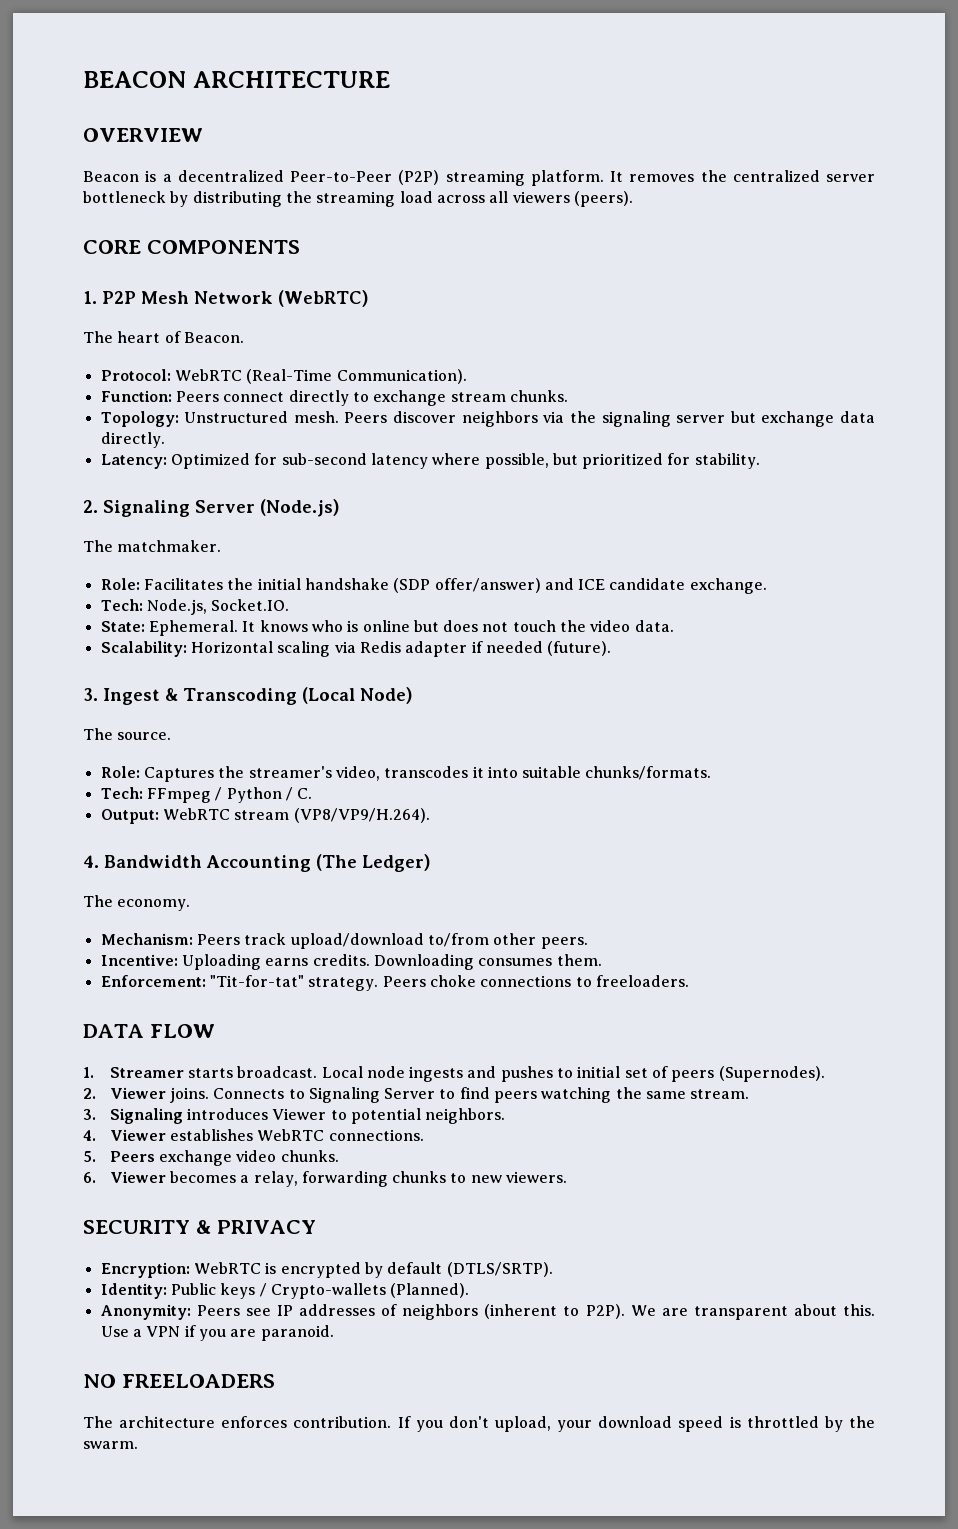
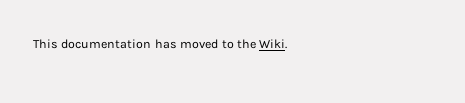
[83,71,390,88] [83,128,203,142] [83,170,875,186] [83,191,633,207] [83,240,300,254] [83,290,369,307] [83,331,244,343] [100,369,467,384] [100,390,568,406] [100,411,876,427] [100,432,165,448] [100,453,760,469] [83,499,340,517] [83,540,222,552] [100,578,767,594] [100,599,290,615] [100,620,674,636] [100,641,612,657] [83,687,413,705] [83,728,172,740] [100,766,712,782] [100,787,313,803] [100,808,430,824] [83,854,431,872] [83,895,191,911] [100,933,588,949] [100,954,602,970] [100,975,689,991] [83,1024,215,1038] [83,1066,825,1082] [83,1087,750,1103] [83,1108,506,1124] [83,1129,424,1141] [83,1150,339,1166] [83,1171,568,1187] [83,1220,316,1234] [100,1262,553,1278] [100,1283,470,1299] [100,1304,876,1320] [100,1325,334,1341] [83,1374,275,1388] [83,1416,875,1432] [83,1441,138,1449] BEACON ARCHITECTURE // OVERVIEW // Beacon is a decentralized Peer-to-Peer (P2P) streaming platform. It removes the centralized server bottleneck by distributing the streaming load across all viewers (peers). // CORE COMPONENTS // 1. P2P Mesh Network (WebRTC) // The heart of Beacon. // Protocol: WebRTC (Real-Time Communication). // Function: Peers connect directly to exchange stream chunks. // Topology: Unstructured mesh. Peers discover neighbors via the signaling server but exchange data directly. // Latency: Optimized for sub-second latency where possible, but prioritized for stability. // 2. Signaling Server (Node.js) // The matchmaker. // Role: Facilitates the initial handshake (SDP offer/answer) and ICE candidate exchange. // Tech: Node.js, Socket.IO. // State: Ephemeral. It knows who is online but does not touch the video data. // Scalability: Horizontal scaling via Redis adapter if needed (future). // 3. Ingest & Transcoding (Local Node) // The source. // Role: Captures the streamer's video, transcodes it into suitable chunks/formats. // Tech: FFmpeg / Python / C. // Output: WebRTC stream (VP8/VP9/H.264). // 4. Bandwidth Accounting (The Ledger) // The economy. // Mechanism: Peers track upload/download to/from other peers. // Incentive: Uploading earns credits. Downloading consumes them. // Enforcement: "Tit-for-tat" strategy. Peers choke connections to freeloaders. // DATA FLOW // 1. Streamer starts broadcast. Local node ingests and pushes to initial set of peers (Supernodes). // 2. Viewer joins. Connects to Signaling Server to find peers watching the same stream. // 3. Signaling introduces Viewer to potential neighbors. // 4. Viewer establishes WebRTC connections. // 5. Peers exchange video chunks. // 6. Viewer becomes a relay, forwarding chunks to new viewers. // SECURITY & PRIVACY // Encryption: WebRTC is encrypted by default (DTLS/SRTP). // Identity: Public keys / Crypto-wallets (Planned). // Anonymity: Peers see IP addresses of neighbors (inherent to P2P). We are transparent about this. Use a VPN if you are paranoid. // NO FREELOADERS // The architecture enforces contribution. If you don't upload, your download speed is throttled by the swarm. -> [33,39,288,49] This documentation has moved to the Wiki.

